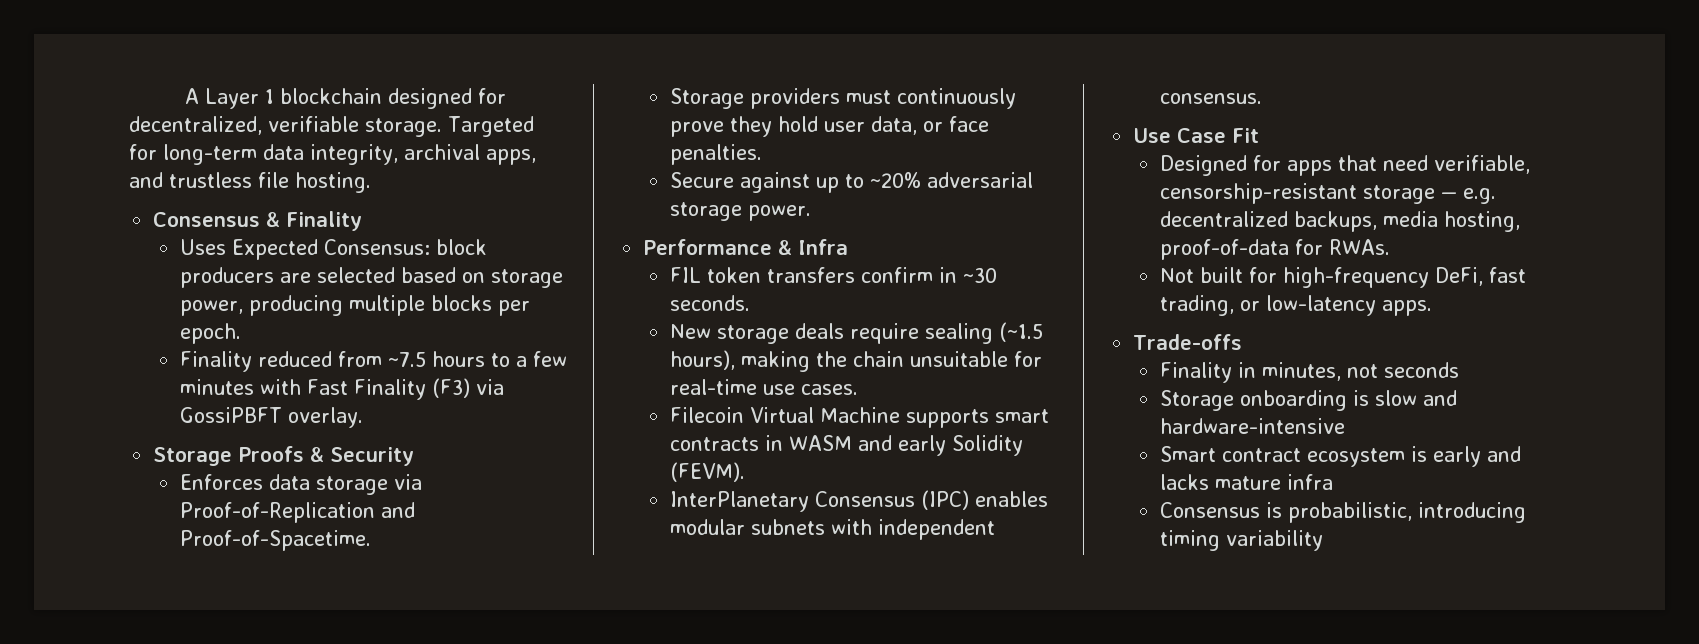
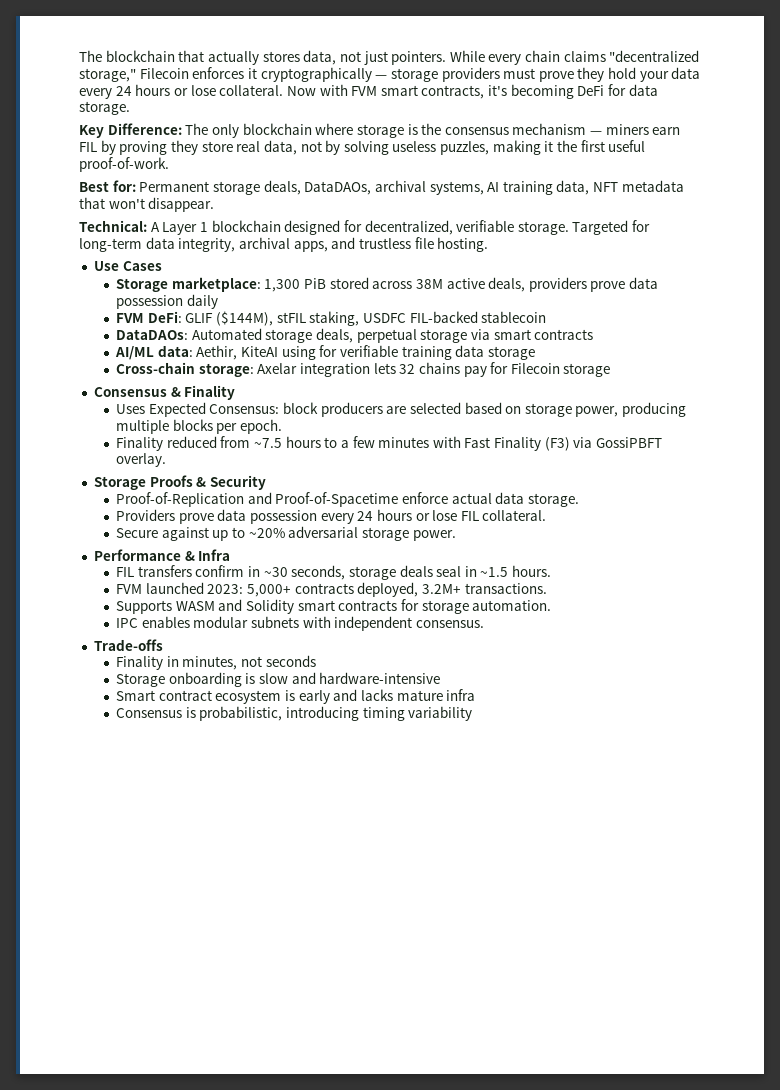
(184, 96) none -> [79,50,700,65] [79,67,701,82] [79,84,658,99] [79,101,130,115] [79,123,681,138] [79,140,646,155] [79,157,169,172] [79,180,684,195] [79,197,215,212] [79,220,147,232] The blockchain that actually stores data, not just pointers. While every chain claims "decentralized storage," Filecoin enforces it cryptographically — storage providers must prove they hold your data every 24 hours or lose collateral. Now with FVM smart contracts, it's becoming DeFi for data storage. // Key Difference: The only blockchain where storage is the consensus mechanism — miners earn FIL by proving they store real data, not by solving useless puzzles, making it the first useful proof-of-work. // Best for: Permanent storage deals, DataDAOs, archival systems, AI training data, NFT metadata that won't disappear. // Technical:
(371, 182) none -> [93,261,162,271] [116,277,659,292] [116,294,218,309] [116,311,547,326] [116,328,594,343] [115,345,535,360] [116,362,611,377] // Use Cases // Storage marketplace: 1,300 PiB stored across 38M active deals, providers prove data possession daily // FVM DeFi: GLIF ($144M), stFIL staking, USDFC FIL-backed stablecoin // DataDAOs: Automated storage deals, perpetual storage via smart contracts // AI/ML data: Aethir, KiteAI using for verifiable training data storage // Cross-chain storage: Axelar integration lets 32 chains pay for Filecoin storage
[180,474,423,495] [180,502,416,523] [180,530,372,551] [670,88,1017,109] [670,116,990,137] [670,144,763,165] Enforces data storage via Proof-of-Replication and Proof-of-Spacetime. // Storage providers must continuously prove they hold user data, or face penalties. -> [116,492,579,507] [116,509,547,524] Proof-of-Replication and Proof-of-Spacetime enforce actual data storage. // Providers prove data possession every 24 hours or lose FIL collateral.
[707,267,762,283] token -> (135, 572) none
[670,295,751,311] [670,322,1044,344] [670,350,1043,372] [670,379,859,395] [670,407,1050,428] [670,435,1023,456] [670,462,746,482] [670,490,970,512] seconds. // New storage deals require sealing (~1.5 hours), making the chain unsuitable for real-time use cases. // Filecoin Virtual Machine supports smart contracts in WASM and early Solidity (FEVM). // InterPlanetary Consensus (IPC) -> [291,565,552,580] [116,582,547,597] [116,599,552,614] [116,618,139,628] seconds, storage deals seal in ~1.5 hours. // FVM launched 2023: 5,000+ contracts deployed, 3.2M+ transactions. // Supports WASM and Solidity smart contracts for storage automation. // IPC
[1133,128,1260,143] [1160,155,1531,176] [1160,183,1497,204] [1160,211,1521,232] [1160,239,1391,260] [1160,267,1527,288] [1160,295,1433,316] // Use Case Fit // Designed for apps that need verifiable, censorship-resistant storage — e.g. decentralized backups, media hosting, proof-of-data for RWAs. // Not built for high-frequency DeFi, fast trading, or low-latency apps. -> (484, 624) none

